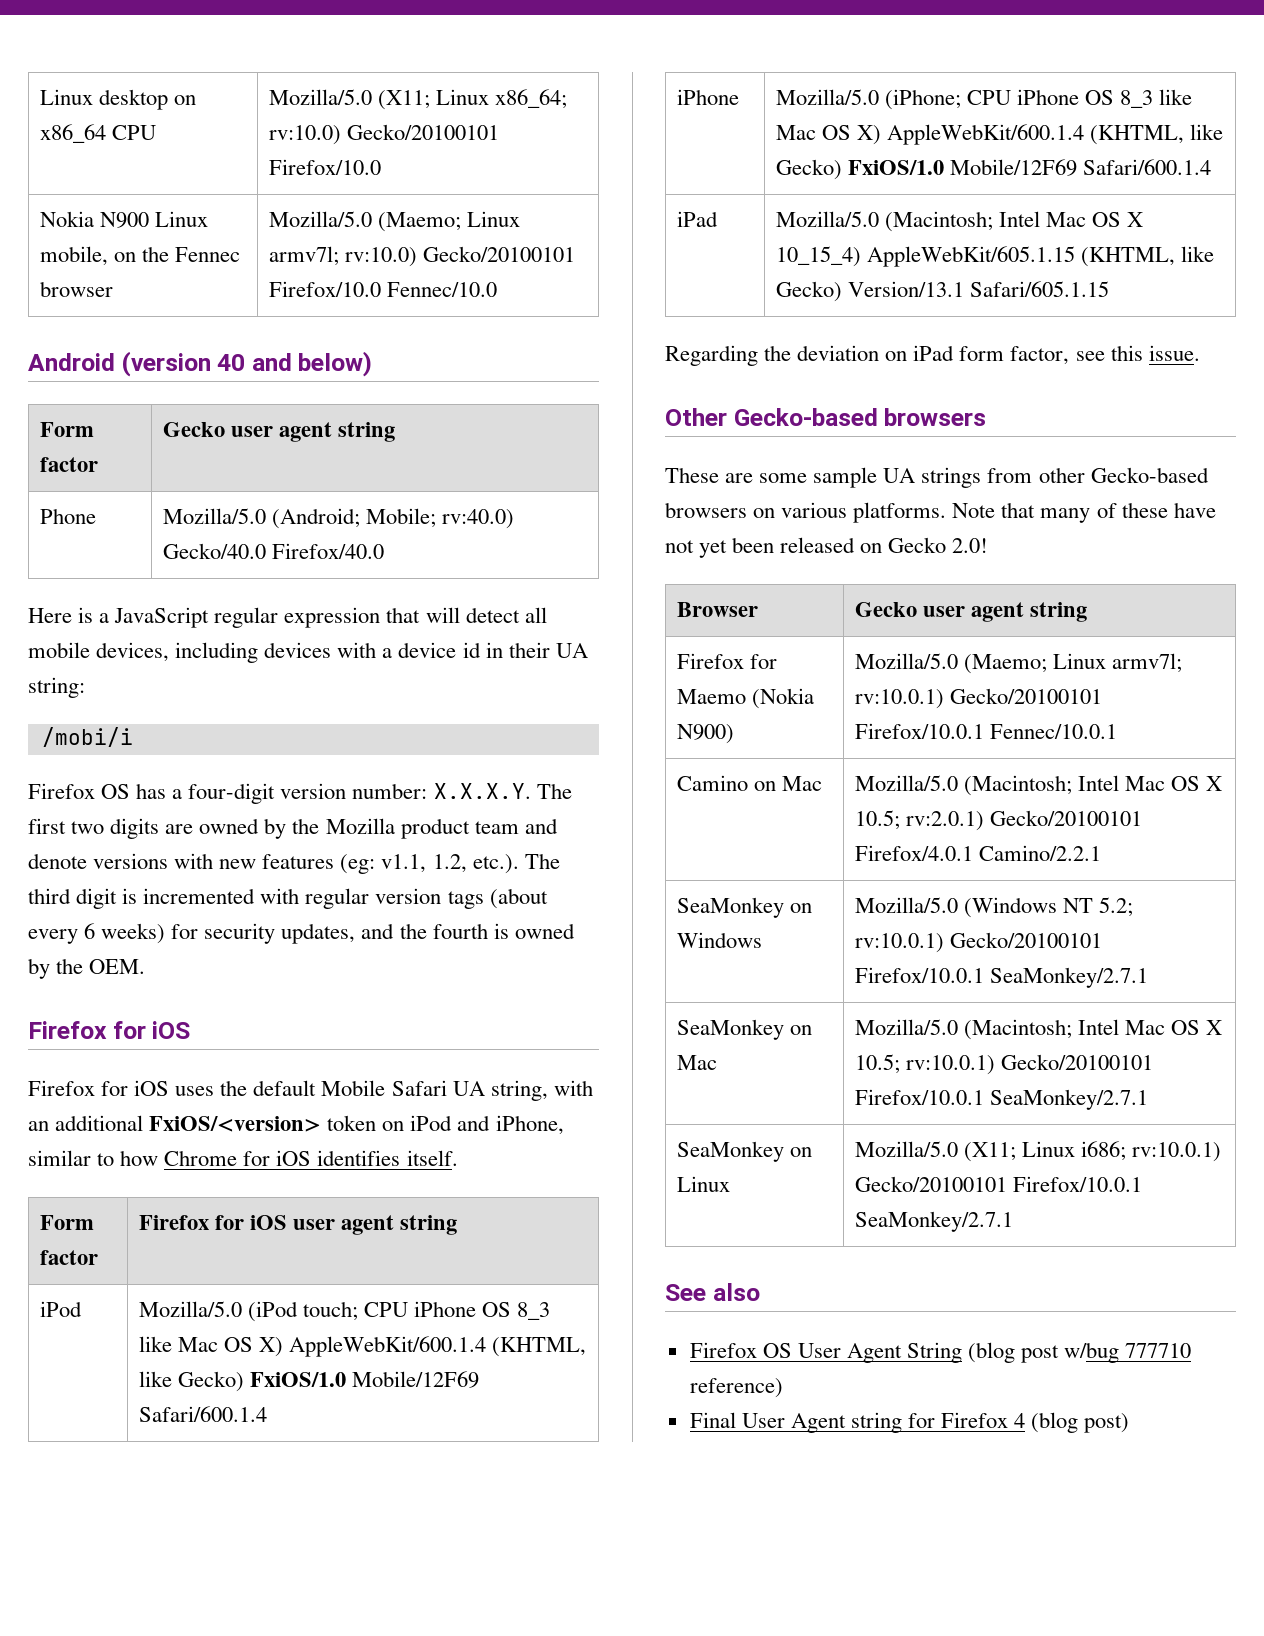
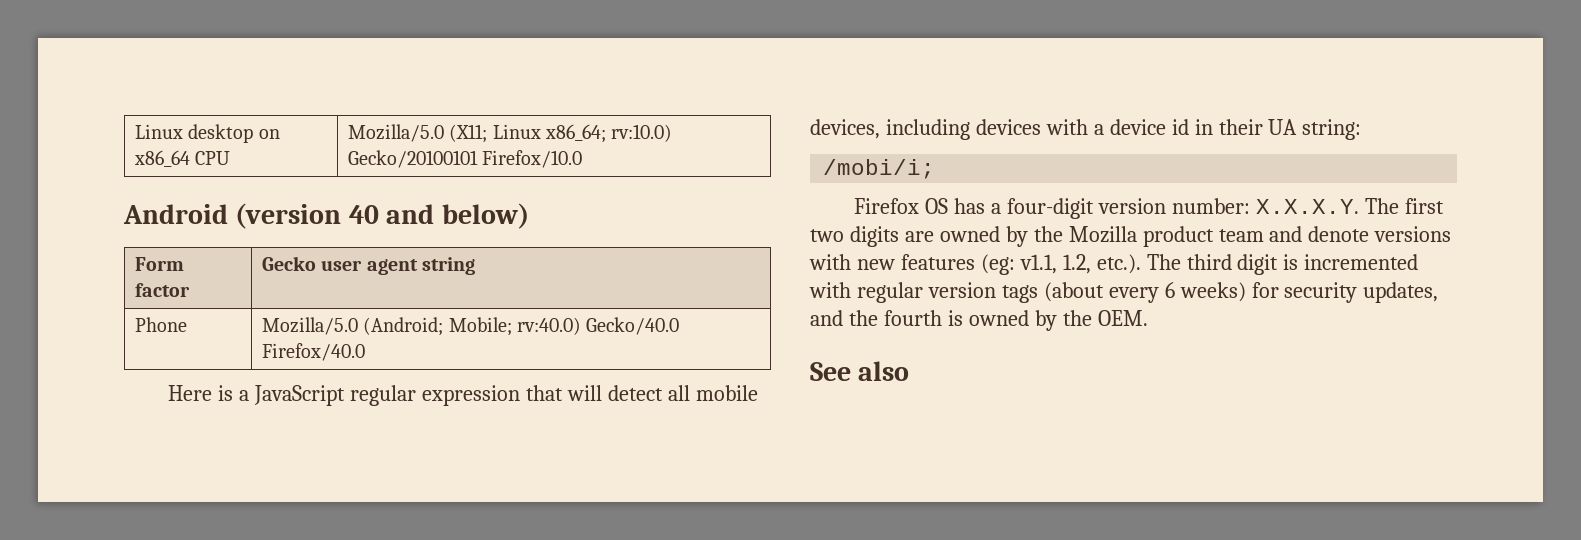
[39,211,209,228] [39,246,241,266] [39,281,113,297] [268,211,521,232] [268,246,576,267] [268,281,497,297] // Nokia N900 Linux mobile, on the Fennec browser | Mozilla/5.0 (Maemo; Linux armv7l; rv:10.0) Gecko/20100101 Firefox/10.0 Fennec/10.0 -> (583, 159) none
[41,727,133,747] /mobi/i -> [823,159,936,179] /mobi/i;
[28,1021,191,1039] [28,1080,593,1101] [28,1115,564,1135] [28,1150,458,1166] [39,1215,94,1230] [39,1250,98,1265] [138,1215,458,1235] [39,1301,82,1317] [138,1301,551,1322] [138,1336,587,1357] [138,1371,480,1392] [138,1406,267,1422] [676,89,739,105] [775,89,1193,110] [775,124,1224,145] [775,159,1212,180] [676,211,718,227] [775,211,1144,232] [775,246,1215,267] [775,281,1110,302] [665,345,1200,366] [665,408,987,426] [665,467,1209,488] [665,502,1216,523] [665,537,989,558] [676,602,758,617] [854,602,1088,622] [676,653,777,669] [676,688,814,709] [676,724,734,744] [854,653,1183,674] [854,688,1102,709] [854,723,1117,739] [676,775,823,791] [854,775,1223,796] [854,810,1143,831] [854,845,1101,861] [676,897,812,918] [676,932,762,948] [854,897,1134,918] [854,932,1102,953] [854,967,1148,988] [676,1019,812,1040] [676,1055,717,1070] [854,1019,1223,1040] [854,1054,1154,1075] [854,1089,1148,1110] [676,1141,812,1162] [676,1176,730,1192] [854,1141,1222,1162] [854,1176,1142,1192] [854,1211,1013,1232] [665,1283,760,1301] [689,1342,1192,1363] [689,1378,783,1398] [689,1412,1130,1433] Firefox for iOS // Firefox for iOS uses the default Mobile Safari UA string, with an additional FxiOS/<version> token on iPod and iPhone, similar to how Chrome for iOS identifies itself. // Form factor | Firefox for iOS user agent string // iPod | Mozilla/5.0 (iPod touch; CPU iPhone OS 8_3 like Mac OS X) AppleWebKit/600.1.4 (KHTML, like Gecko) FxiOS/1.0 Mobile/12F69 Safari/600.1.4 // iPhone | Mozilla/5.0 (iPhone; CPU iPhone OS 8_3 like Mac OS X) AppleWebKit/600.1.4 (KHTML, like Gecko) FxiOS/1.0 Mobile/12F69 Safari/600.1.4 // iPad | Mozilla/5.0 (Macintosh; Intel Mac OS X 10_15_4) AppleWebKit/605.1.15 (KHTML, like Gecko) Version/13.1 Safari/605.1.15 // Regarding the deviation on iPad form factor, see this issue. // Other Gecko-based browsers // These are some sample UA strings from other Gecko-based browsers on various platforms. Note that many of these have not yet been released on Gecko 2.0! // Browser | Gecko user agent string // Firefox for Maemo (Nokia N900) | Mozilla/5.0 (Maemo; Linux armv7l; rv:10.0.1) Gecko/20100101 Firefox/10.0.1 Fennec/10.0.1 // Camino on Mac | Mozilla/5.0 (Macintosh; Intel Mac OS X 10.5; rv:2.0.1) Gecko/20100101 Firefox/4.0.1 Camino/2.2.1 // SeaMonkey on Windows | Mozilla/5.0 (Windows NT 5.2; rv:10.0.1) Gecko/20100101 Firefox/10.0.1 SeaMonkey/2.7.1 // SeaMonkey on Mac | Mozilla/5.0 (Macintosh; Intel Mac OS X 10.5; rv:10.0.1) Gecko/20100101 Firefox/10.0.1 SeaMonkey/2.7.1 // SeaMonkey on Linux | Mozilla/5.0 (X11; Linux i686; rv:10.0.1) Gecko/20100101 Firefox/10.0.1 SeaMonkey/2.7.1 // See also // Firefox OS User Agent String (blog post w/bug 777710 reference) // Final User Agent string for Firefox 4 (blog post) -> [810,361,910,381] See also

